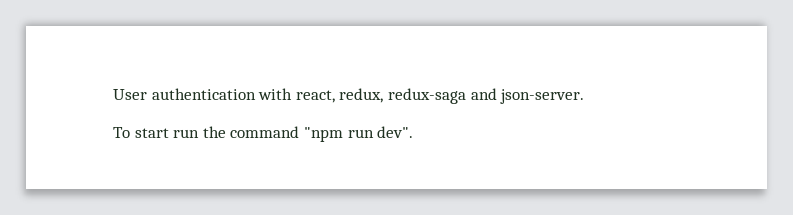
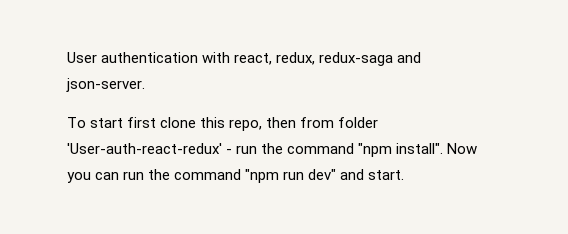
(169, 133) none -> [127,117,379,131] [67,143,478,157] [67,172,120,183] first clone this repo, then from folder 'User-auth-react-redux' - run the command "npm install". Now you can
[377,126,414,138] dev". -> [308,169,405,180] dev" and start.

